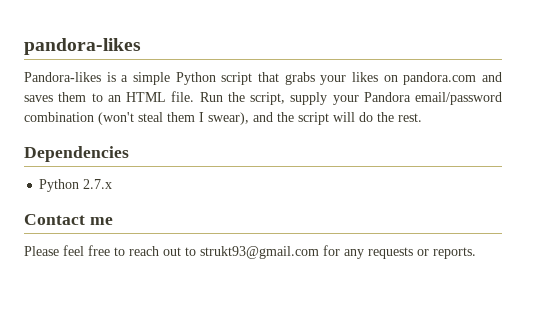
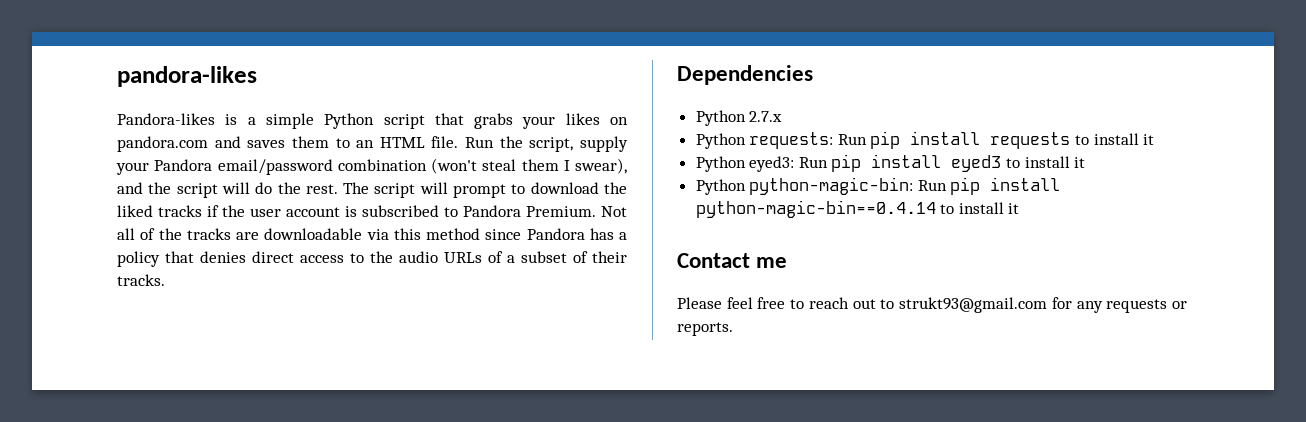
[24,146,129,162] [39,179,113,192] // Dependencies // Python 2.7.x -> [343,182,628,198] [117,205,627,217] [117,228,627,240] [117,251,627,267] [117,274,165,286] [677,65,813,85] [695,110,783,126] [695,131,1155,149] [695,154,1086,172] [695,177,1061,195] [695,200,1020,218] The script will prompt to download the liked tracks if the user account is subscribed to Pandora Premium. Not all of the tracks are downloadable via this method since Pandora has a policy that denies direct access to the audio URLs of a subset of their tracks. // Dependencies // Python 2.7.x // Python requests: Run pip install requests to install it // Python eyed3: Run pip install eyed3 to install it // Python python-magic-bin: Run pip install python-magic-bin==0.4.14 to install it

